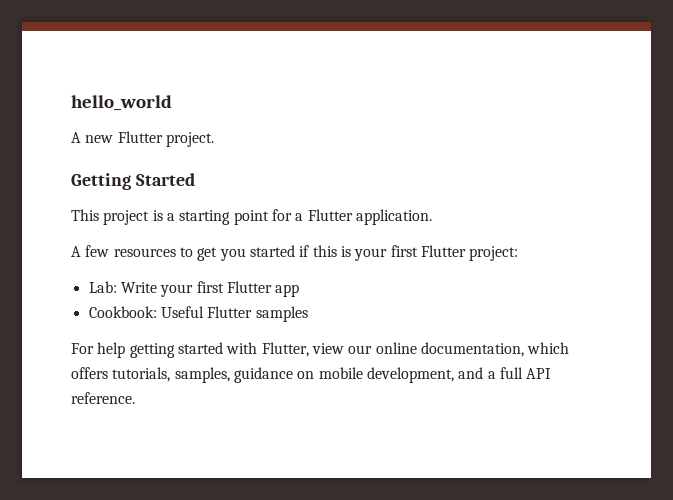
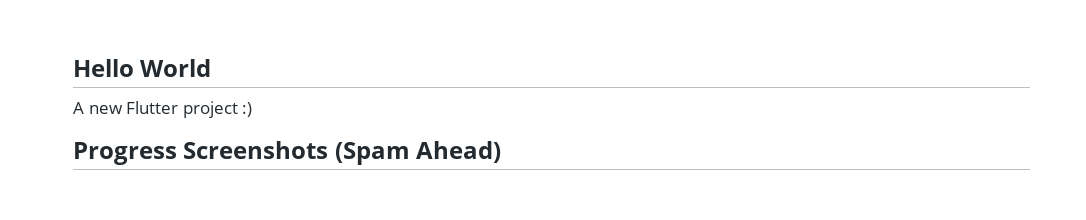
[71,95,172,111] hello_world -> [73,59,212,77] Hello World
[165,132,214,147] [71,173,195,190] [71,209,432,225] [71,245,519,261] [88,281,300,297] [88,306,308,322] [71,342,570,358] [71,367,552,383] [71,392,135,404] project. // Getting Started // This project is a starting point for a Flutter application. // A few resources to get you started if this is your first Flutter project: // Lab: Write your first Flutter app // Cookbook: Useful Flutter samples // For help getting started with Flutter, view our online documentation, which offers tutorials, samples, guidance on mobile development, and a full API reference. -> [182,101,253,118] [73,141,502,165] project :) // Progress Screenshots (Spam Ahead)

